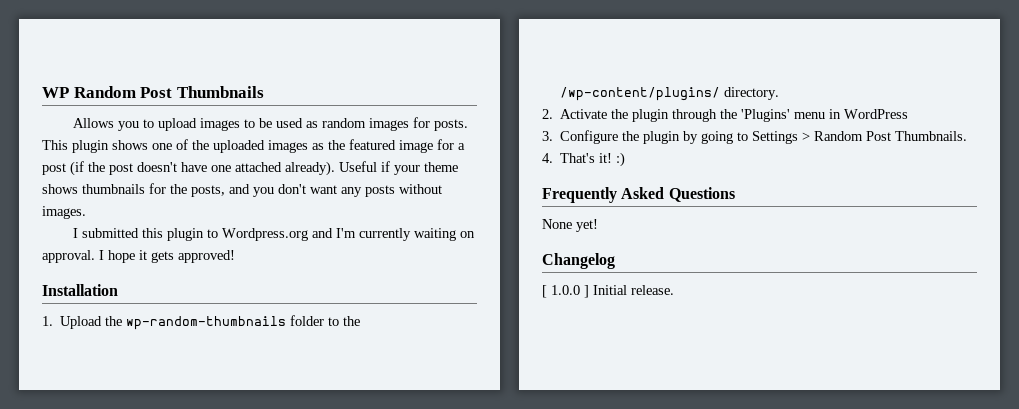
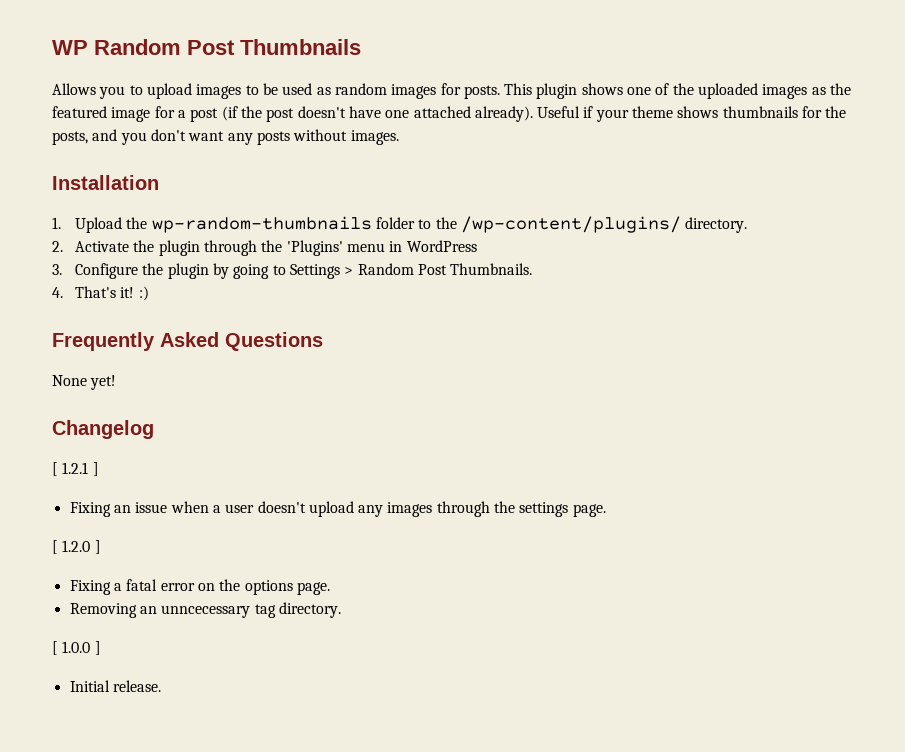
[72,228,475,241] [42,250,235,263] // I submitted this plugin to Wordpress.org and I'm currently waiting on approval. I hope it gets approved! -> (399, 137) none
(615, 261) none -> [52,462,99,476] [69,501,606,517] [52,540,101,554] [69,579,330,595] [69,602,341,618] // [ 1.2.1 ] // Fixing an issue when a user doesn't upload any images through the settings page. // [ 1.2.0 ] // Fixing a fatal error on the options page. // Removing an unncecessary tag directory.
(589, 291) none -> (101, 648) //

